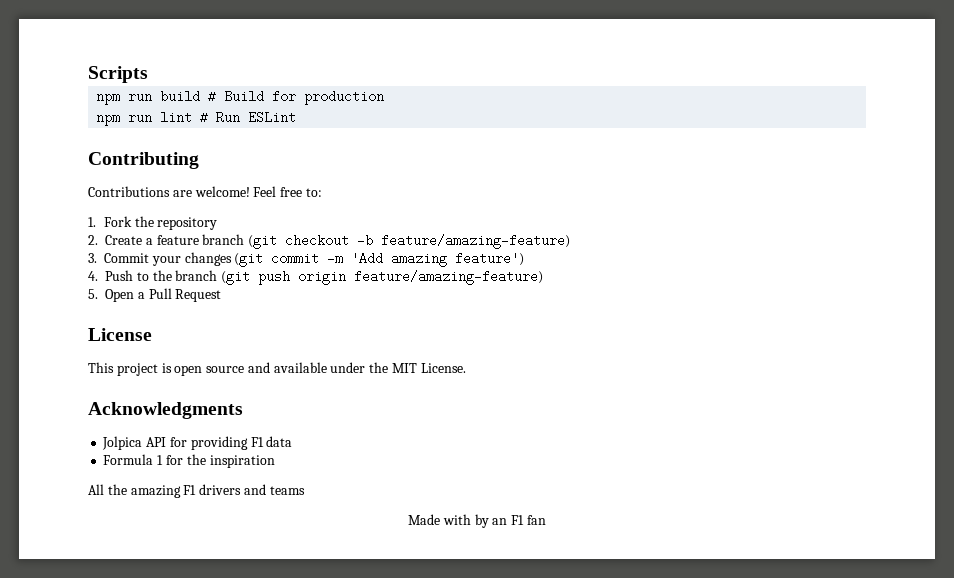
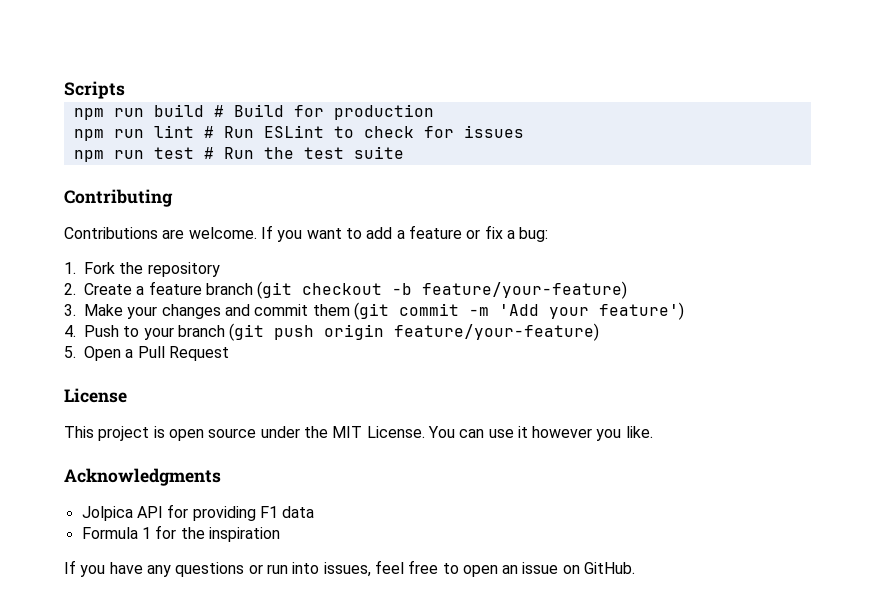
[88,152,199,169] [88,186,322,197] // Contributing // Contributions are welcome! Feel free to: -> [333,125,524,138] [73,146,404,162] [64,189,173,207] [64,225,549,242] to check for issues // npm run test # Run the test suite // Contributing // Contributions are welcome. If you want to add a feature or fix a bug:
[381,234,571,249] feature/amazing-feature) -> [422,281,628,299] feature/your-feature)
[104,253,149,263] Commit -> [84,304,123,316] Make
(232, 259) none -> [224,304,350,316] and commit them
[391,252,448,267] amazing -> [548,307,589,319] your
[152,270,172,281] the -> [143,327,174,340] your
[354,270,544,285] feature/amazing-feature) -> [394,323,600,341] feature/your-feature)
[247,362,327,373] and available -> (257, 433) none
(466, 368) none -> [427,426,653,441] You can use it however you like.
[88,484,305,498] [408,514,546,528] All the amazing F1 drivers and teams // Made with by an F1 fan -> [64,560,636,577] If you have any questions or run into issues, feel free to open an issue on GitHub.

